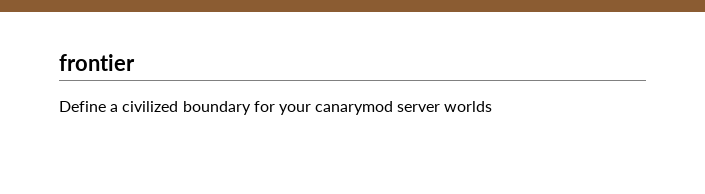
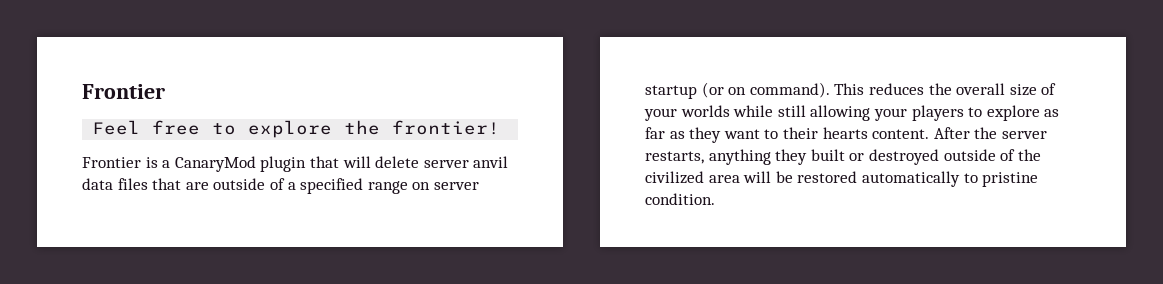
[59,54,135,71] [59,101,493,115] frontier // Define a civilized boundary for your canarymod server worlds -> [82,84,165,99] [92,120,501,138] [82,156,509,172] [82,178,479,194] [645,82,1057,99] [644,105,1060,121] [645,127,1047,143] [645,149,1041,165] [645,171,1039,187] [645,193,715,205] Frontier // Feel free to explore the frontier! // Frontier is a CanaryMod plugin that will delete server anvil data files that are outside of a specified range on server startup (or on command). This reduces the overall size of your worlds while still allowing your players to explore as far as they want to their hearts content. After the server restarts, anything they built or destroyed outside of the civilized area will be restored automatically to pristine condition.

